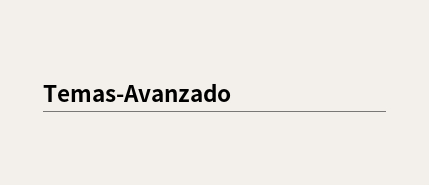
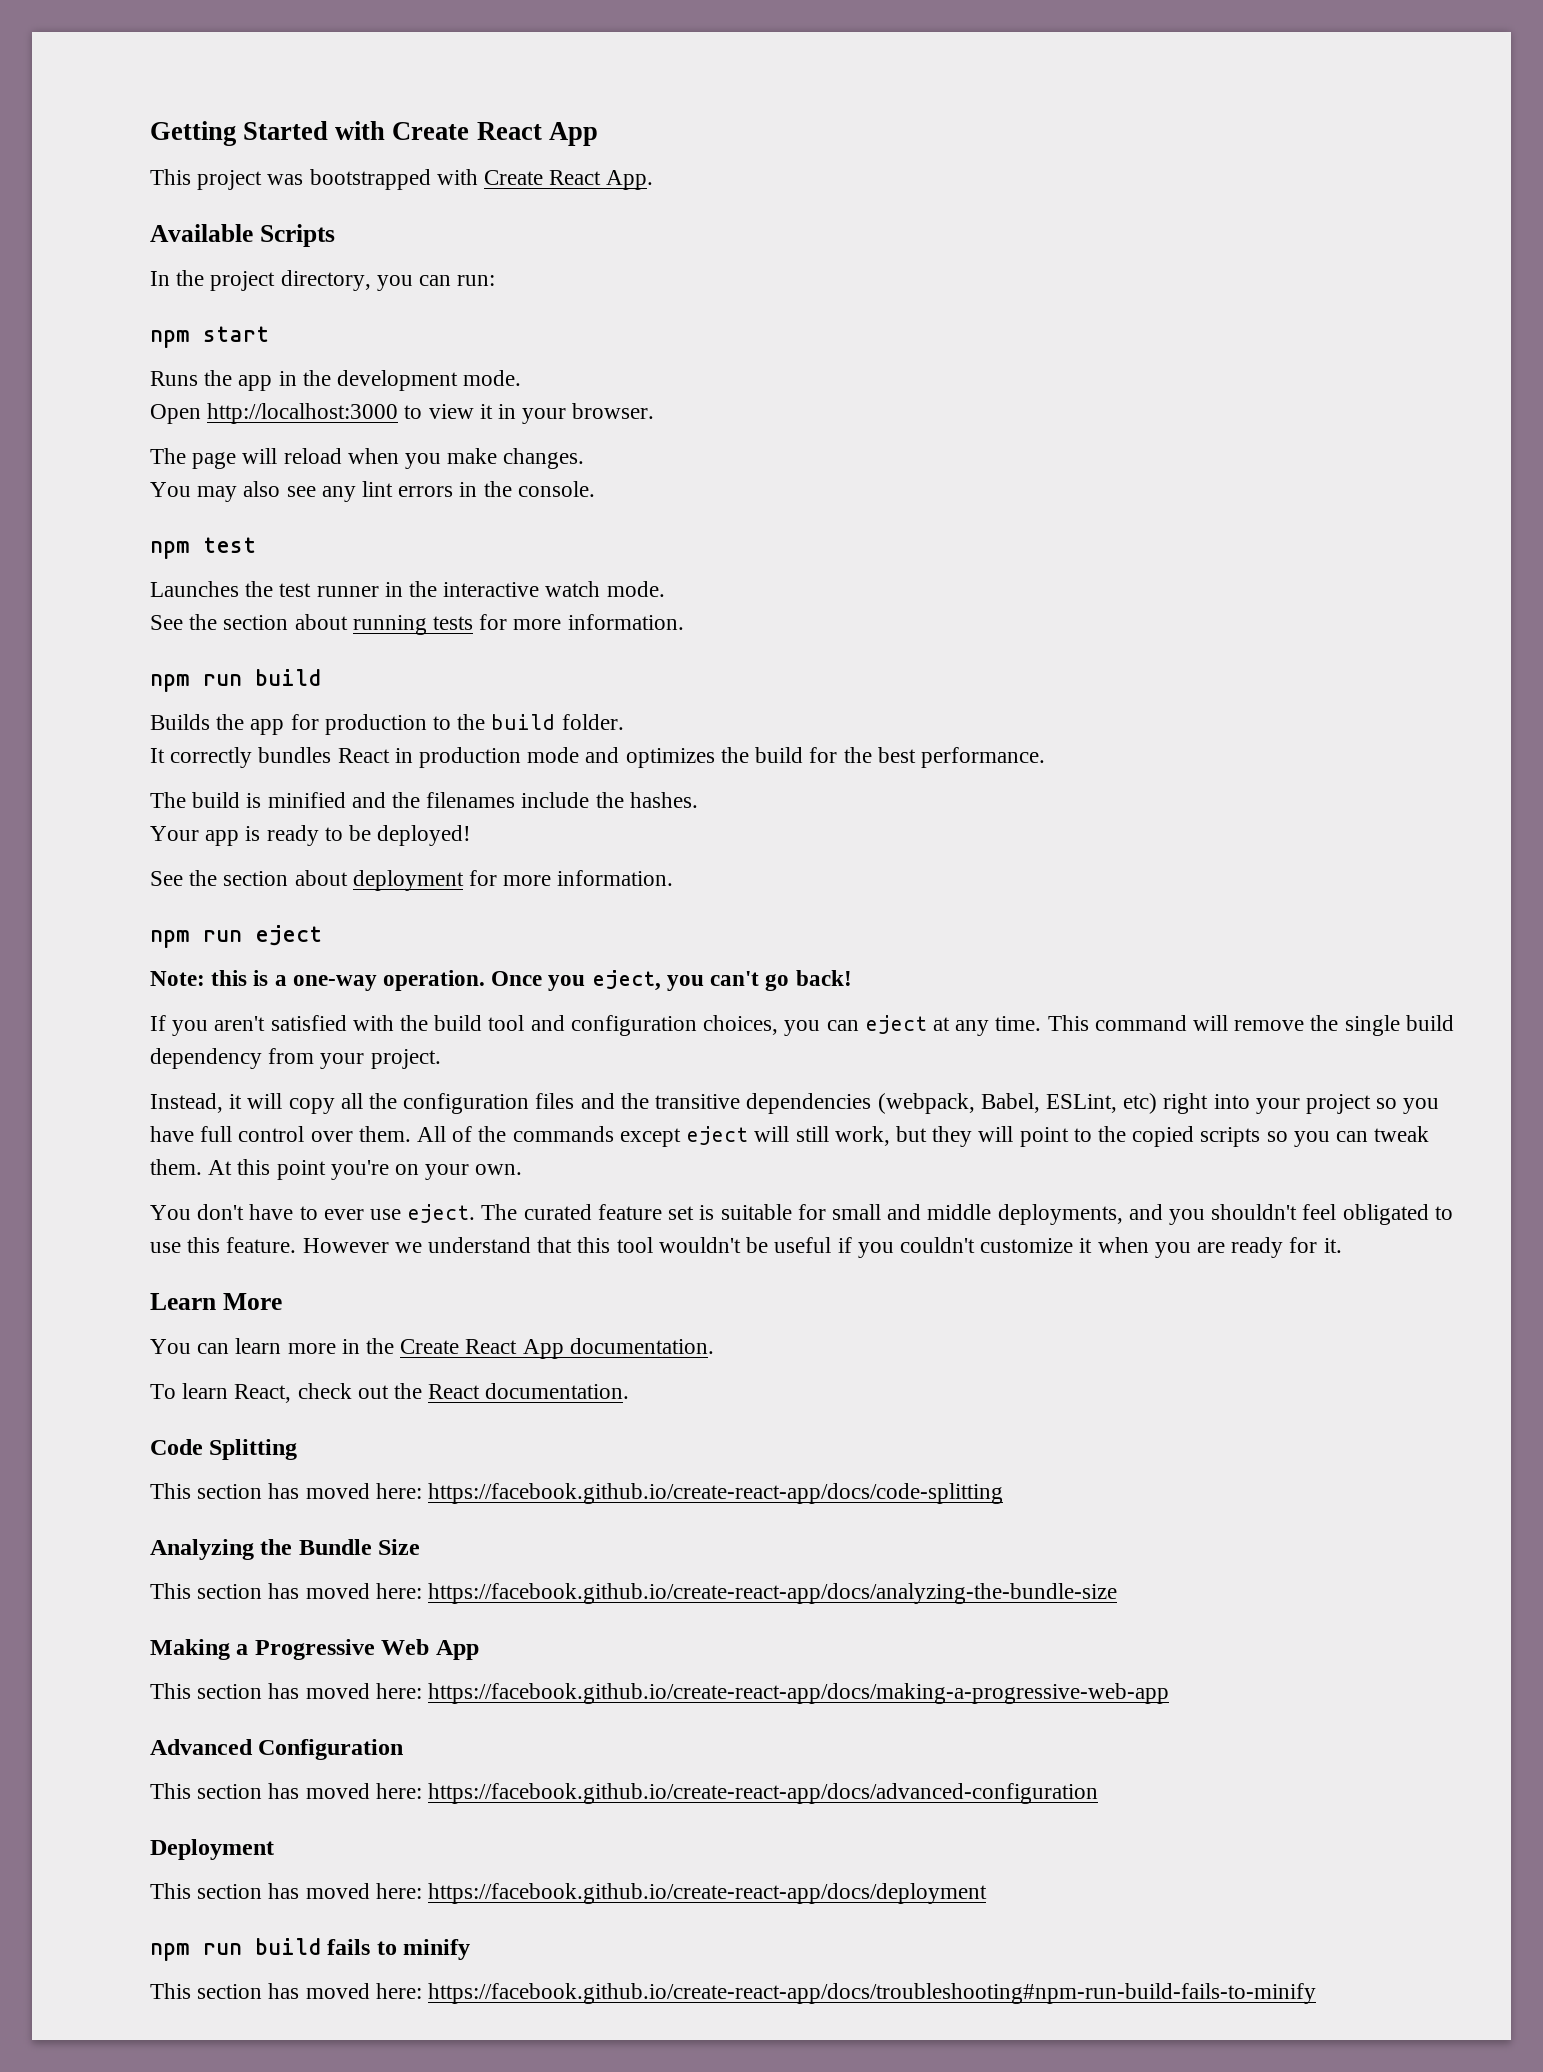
[43,83,231,102] Temas-Avanzado -> [150,121,598,146] [150,169,654,190] [150,224,335,247] [150,270,496,291] [150,326,269,348] [150,370,522,391] [150,403,655,424] [150,448,585,469] [150,481,595,502] [150,537,256,559] [150,581,665,597] [150,614,684,635] [150,669,321,692] [150,714,624,735] [150,747,1045,768] [150,792,698,808] [150,825,472,846] [150,870,674,891] [150,925,322,948] [150,970,852,991] [150,1015,1454,1036] [150,1048,441,1069] [150,1093,1440,1114] [150,1126,1430,1147] [150,1159,523,1180] [150,1204,1453,1225] [150,1237,1342,1258] [150,1293,282,1310] [150,1338,714,1359] [150,1383,630,1403] [150,1439,298,1460] [150,1483,1004,1504] [150,1539,421,1560] [150,1583,1118,1604] [150,1639,479,1660] [150,1683,1170,1704] [150,1739,404,1760] [150,1783,1099,1804] [150,1839,274,1860] [150,1883,988,1904] [150,1938,471,1961] [150,1983,1317,2004] Getting Started with Create React App // This project was bootstrapped with Create React App. // Available Scripts // In the project directory, you can run: // npm start // Runs the app in the development mode. // Open http://localhost:3000 to view it in your browser. // The page will reload when you make changes. // You may also see any lint errors in the console. // npm test // Launches the test runner in the interactive watch mode. // See the section about running tests for more information. // npm run build // Builds the app for production to the build folder. // It correctly bundles React in production mode and optimizes the build for the best performance. // The build is minified and the filenames include the hashes. // Your app is ready to be deployed! // See the section about deployment for more information. // npm run eject // Note: this is a one-way operation. Once you eject, you can't go back! // If you aren't satisfied with the build tool and configuration choices, you can eject at any time. This command will remove the single build dependency from your project. // Instead, it will copy all the configuration files and the transitive dependencies (webpack, Babel, ESLint, etc) right into your project so you have full control over them. All of the commands except eject will still work, but they will point to the copied scripts so you can tweak them. At this point you're on your own. // You don't have to ever use eject. The curated feature set is suitable for small and middle deployments, and you shouldn't feel obligated to use this feature. However we understand that this tool wouldn't be useful if you couldn't customize it when you are ready for it. // Learn More // You can learn more in the Create React App documentation. // To learn React, check out the React documentation. // Code Splitting // This section has moved here: https://facebook.github.io/create-react-app/docs/code-splitting // Analyzing the Bundle Size // This section has moved here: https://facebook.github.io/create-react-app/docs/analyzing-the-bundle-size // Making a Progressive Web App // This section has moved here: https://facebook.github.io/create-react-app/docs/making-a-progressive-web-app // Advanced Configuration // This section has moved here: https://facebook.github.io/create-react-app/docs/advanced-configuration // Deployment // This section has moved here: https://facebook.github.io/create-react-app/docs/deployment // npm run build fails to minify // This section has moved here: https://facebook.github.io/create-react-app/docs/troubleshooting#npm-run-build-fails-to-minify

